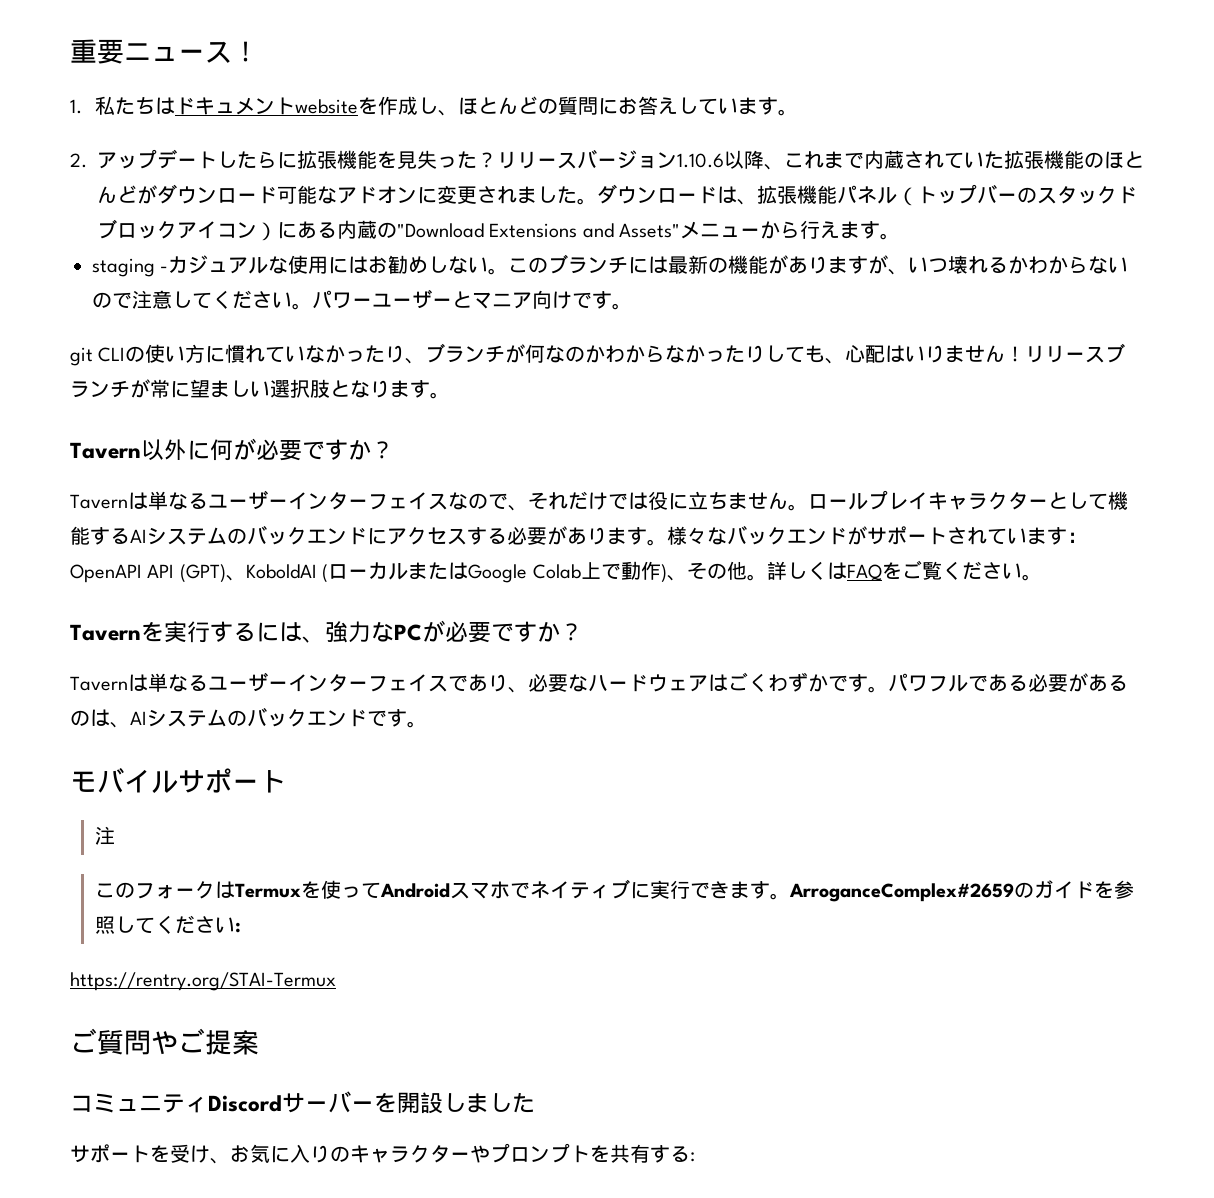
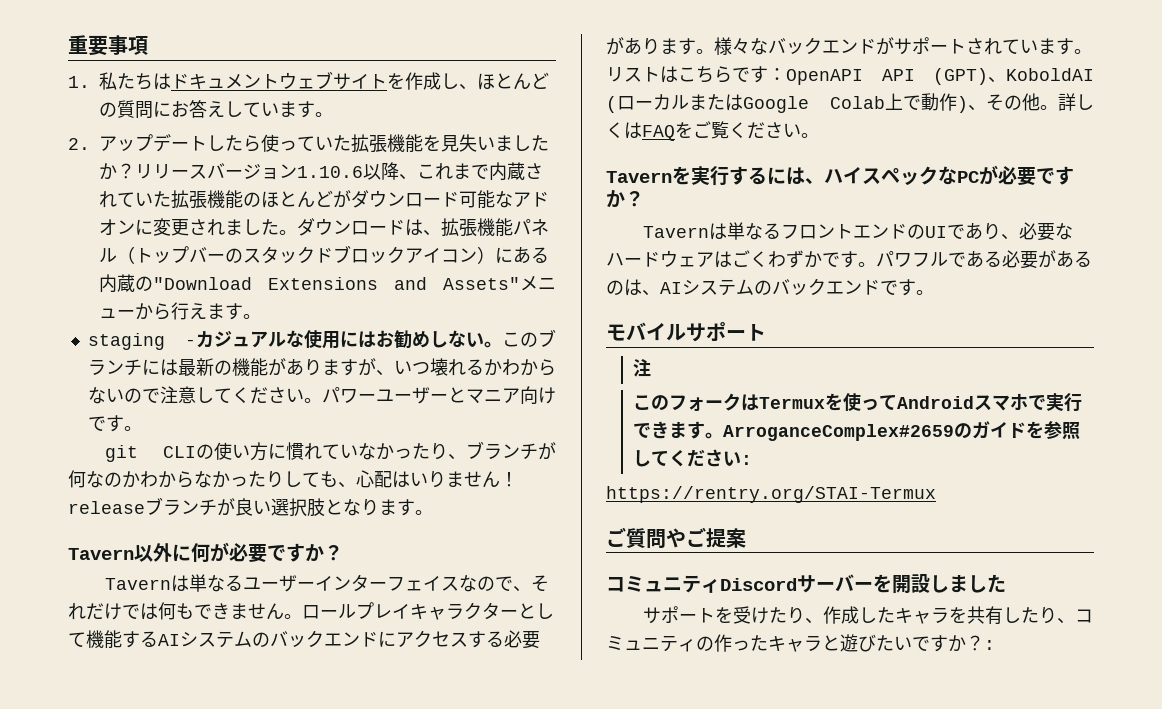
[124,41,259,63] ニュース！ -> [108,35,148,55] 事項
[295,99,359,114] website -> [279,71,387,90] ウェブサイト
[277,152,297,169] に -> [261,134,351,152] 使っていた
[437,151,477,169] った -> [477,135,549,151] [99,163,117,180] いましたか
[1025,343,1126,363] [70,379,250,398] リリースブランチが常に望まし -> [68,497,253,516] releaseブランチが良
[648,491,728,510] 役に立ち -> [158,602,230,620] 何もでき
(1067, 536) none -> [1074,49,1092,54] [606,66,768,83] 。リストはこちらです
[325,621,371,643] 強力 -> [824,166,938,185] ハイスペック
[208,672,448,692] ユーザーインターフェイス -> [780,224,947,239] フロントエンドのUI
[530,879,651,899] ネイティブに -> (1047, 402) none
[210,1143,690,1164] 、お気に入りのキャラクターやプロンプトを共有する -> [768,606,1093,625] [606,634,984,652] たり、作成したキャラを共有したり、コミュニティの作ったキャラと遊びたいですか？

